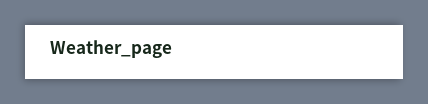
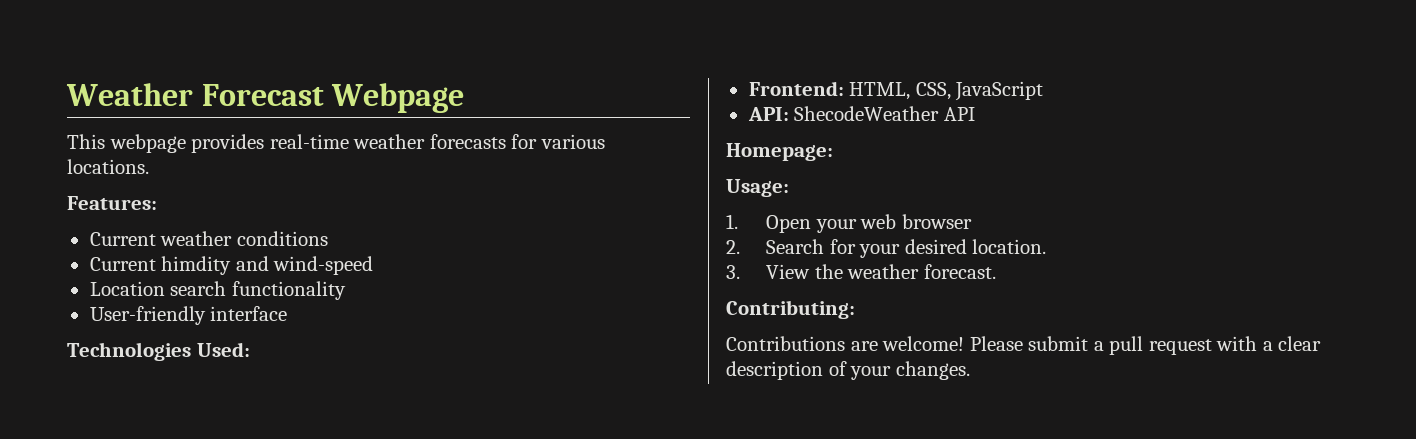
[50,40,172,58] Weather_page -> [66,83,465,113] [67,134,605,153] [67,159,149,174] [67,196,157,210] [89,231,328,246] [89,256,374,275] [89,281,346,300] [89,306,288,325] [67,342,250,361] [748,81,1044,101] [747,106,975,121] [726,143,833,161] [726,179,789,197] [726,214,972,233] [726,239,1047,258] [726,264,996,279] [726,300,855,319] [726,336,1322,355] [726,361,970,380] Weather Forecast Webpage // This webpage provides real-time weather forecasts for various locations. // Features: // Current weather conditions // Current himdity and wind-speed // Location search functionality // User-friendly interface // Technologies Used: // Frontend: HTML, CSS, JavaScript // API: ShecodeWeather API // Homepage: // Usage: // 1. Open your web browser // 2. Search for your desired location. // 3. View the weather forecast. // Contributing: // Contributions are welcome! Please submit a pull request with a clear description of your changes.

